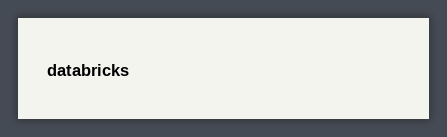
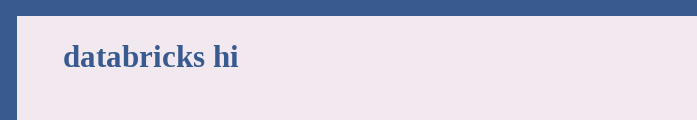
(129, 70) none -> [213,45,240,67] hi

